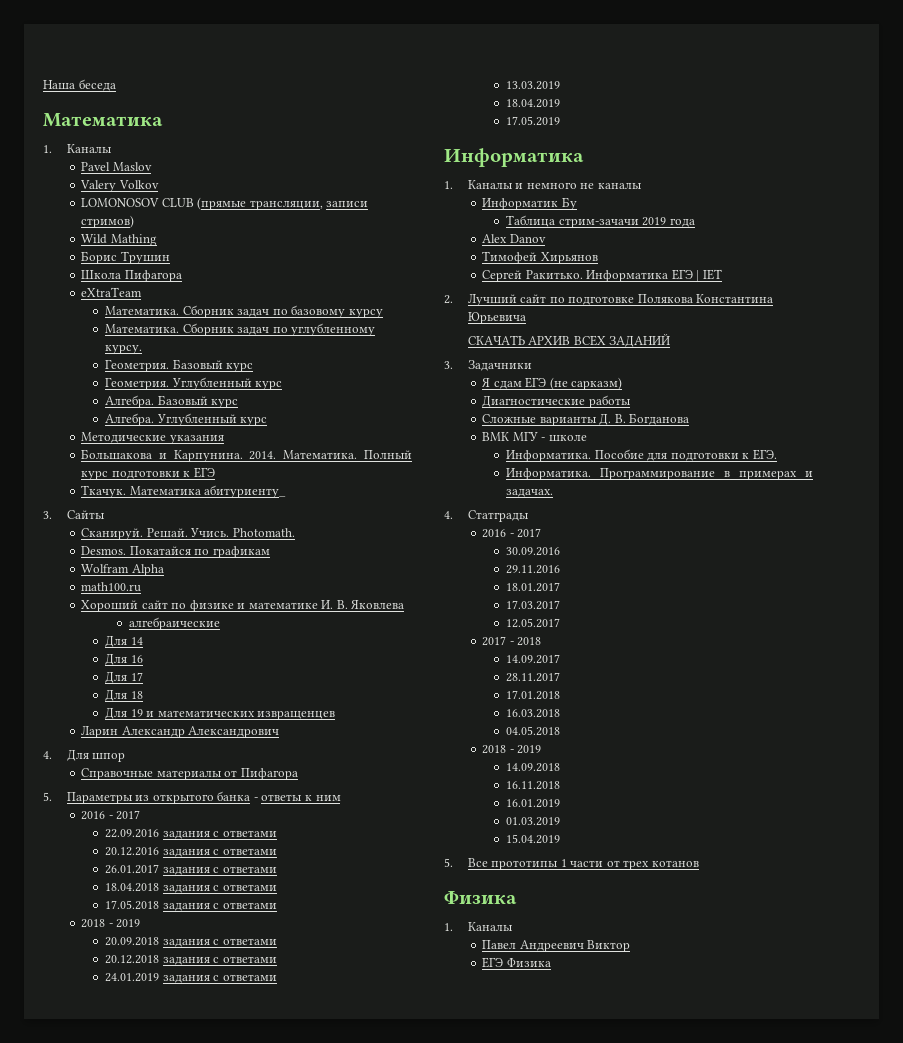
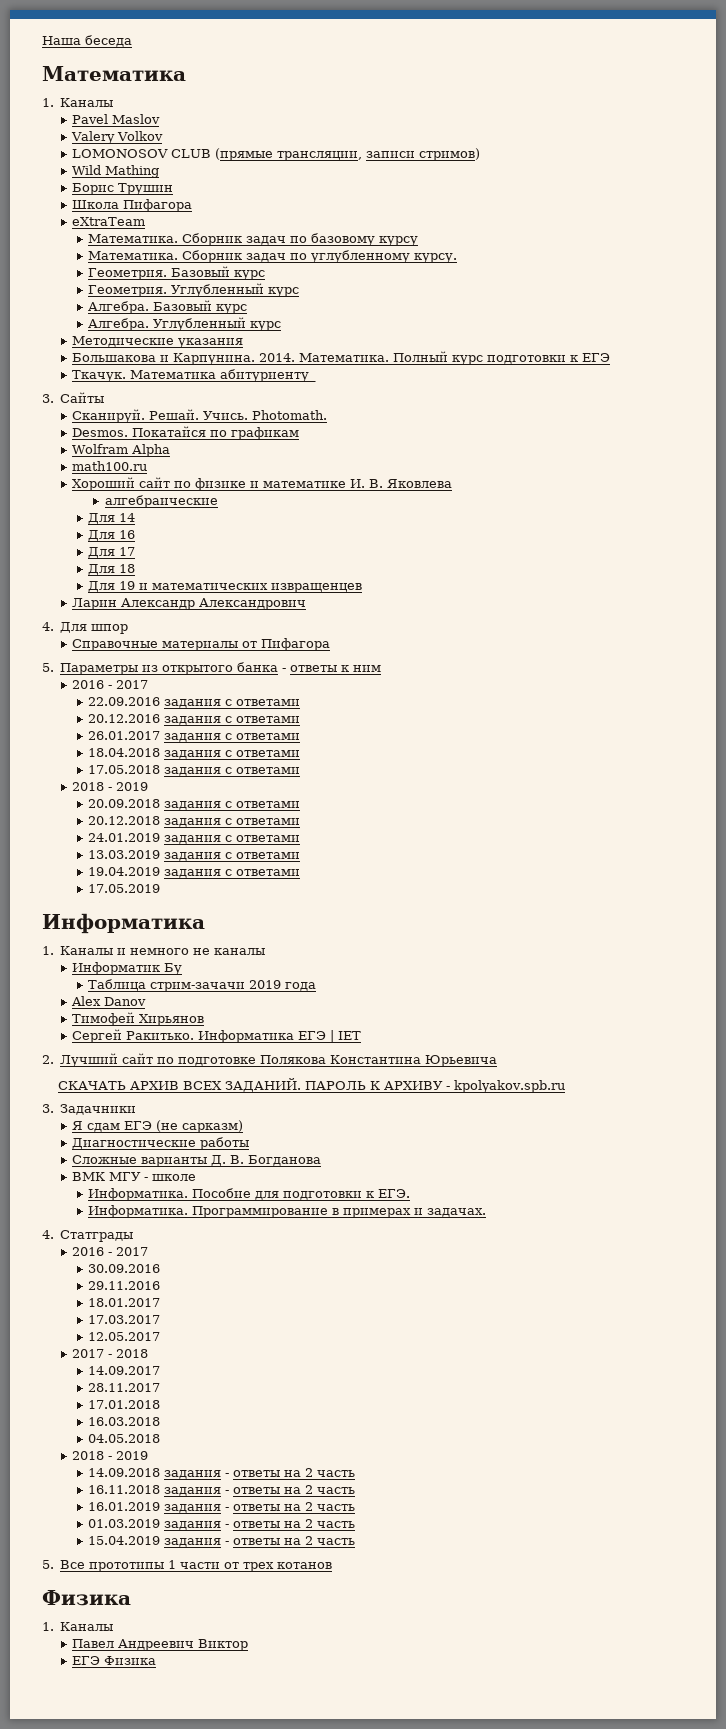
[506,99,561,108] // 18.04.2019 -> [164,852,301,861] [88,867,301,878] задания с ответами // 19.04.2019 задания с ответами
[609,334,671,347] ЗАДАНИЙ -> [225,1077,566,1093] ЗАДАНИЙ. ПАРОЛЬ К АРХИВУ - kpolyakov.spb.ru
[506,781,561,790] [506,799,561,808] [506,817,561,826] [506,834,561,844] // 16.11.2018 // 16.01.2019 // 01.03.2019 // 15.04.2019 -> [164,1468,356,1479] [88,1485,356,1496] [88,1502,356,1513] [88,1519,356,1530] [88,1536,356,1547] задания - ответы на 2 часть // 16.11.2018 задания - ответы на 2 часть // 16.01.2019 задания - ответы на 2 часть // 01.03.2019 задания - ответы на 2 часть // 15.04.2019 задания - ответы на 2 часть

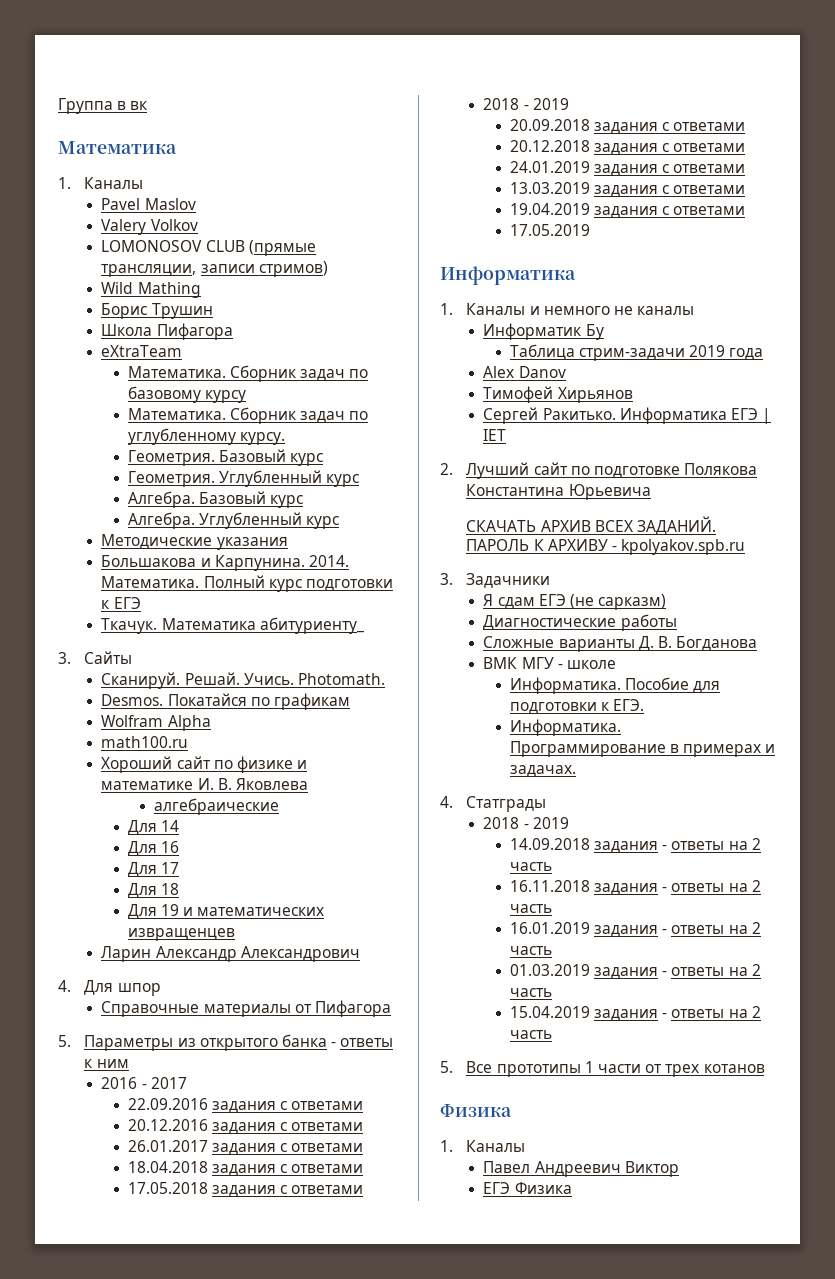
[42,35,132,47] Наша беседа -> [58,98,149,114] Группа в вк
[150,982,246,992] стрим-зачачи -> [579,348,686,361] стрим-задачи
[72,1247,149,1256] [88,1264,161,1273] [88,1281,161,1290] [88,1298,161,1307] [88,1315,161,1324] [88,1332,161,1341] [72,1349,149,1358] [88,1366,161,1375] [88,1383,161,1392] [88,1400,161,1409] [88,1417,161,1426] [88,1434,161,1443] // 2016 - 2017 // 30.09.2016 // 29.11.2016 // 18.01.2017 // 17.03.2017 // 12.05.2017 // 2017 - 2018 // 14.09.2017 // 28.11.2017 // 17.01.2018 // 16.03.2018 // 04.05.2018 -> (547, 804) none

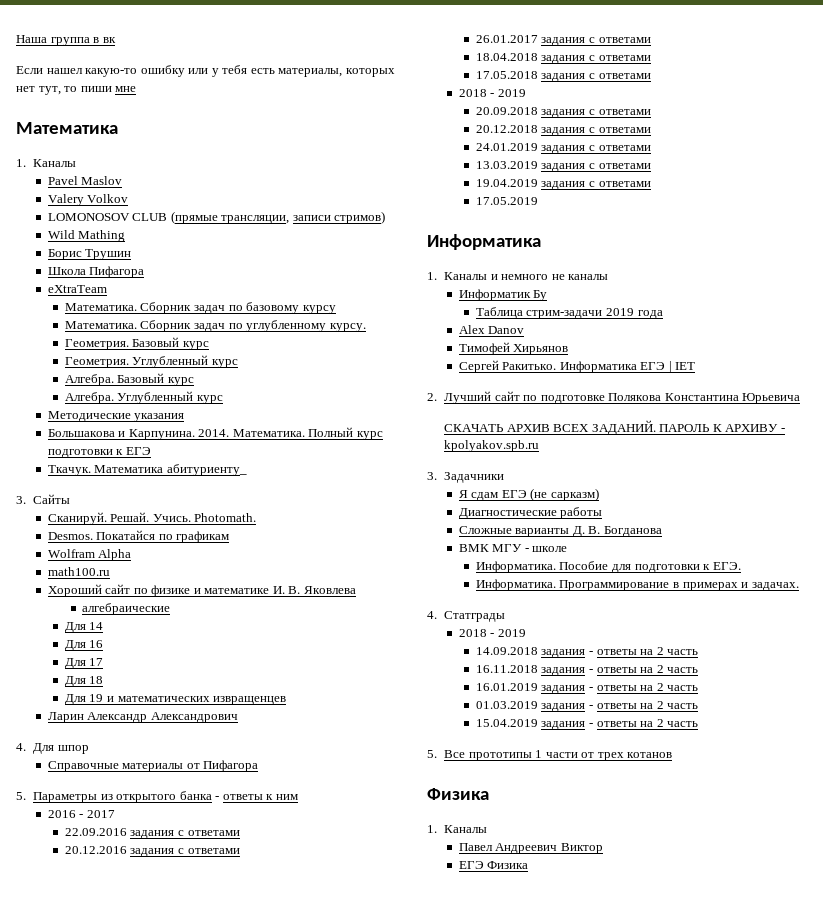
[58,98,113,114] Группа -> [16,35,90,46] Наша группа
(149, 105) none -> [16,65,395,77] [16,86,137,95] // Если нашел какую-то ошибку или у тебя есть материалы, которых нет тут, то пиши мне

